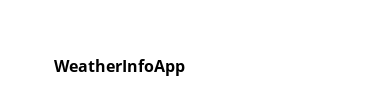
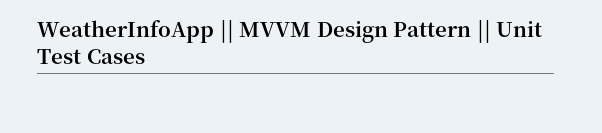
(185, 67) none -> [219,20,543,43] [37,49,145,64] || MVVM Design Pattern || Unit Test Cases

